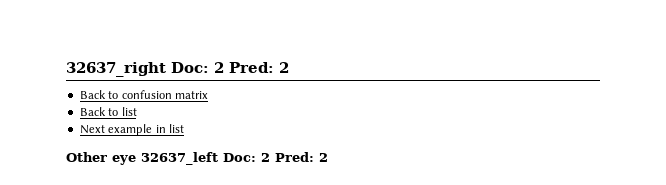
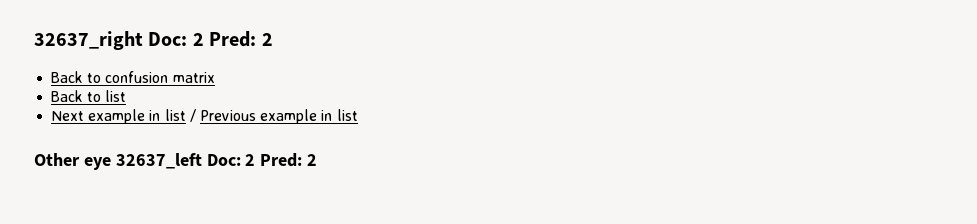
(184, 128) none -> [189,109,358,124] / Previous example in list

